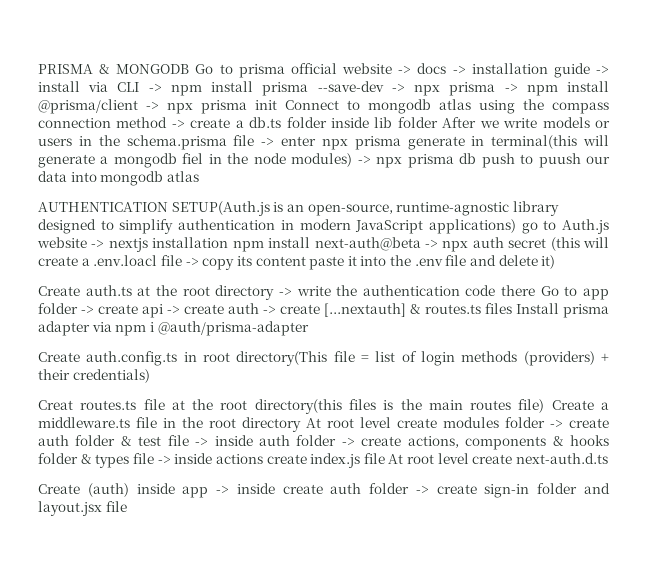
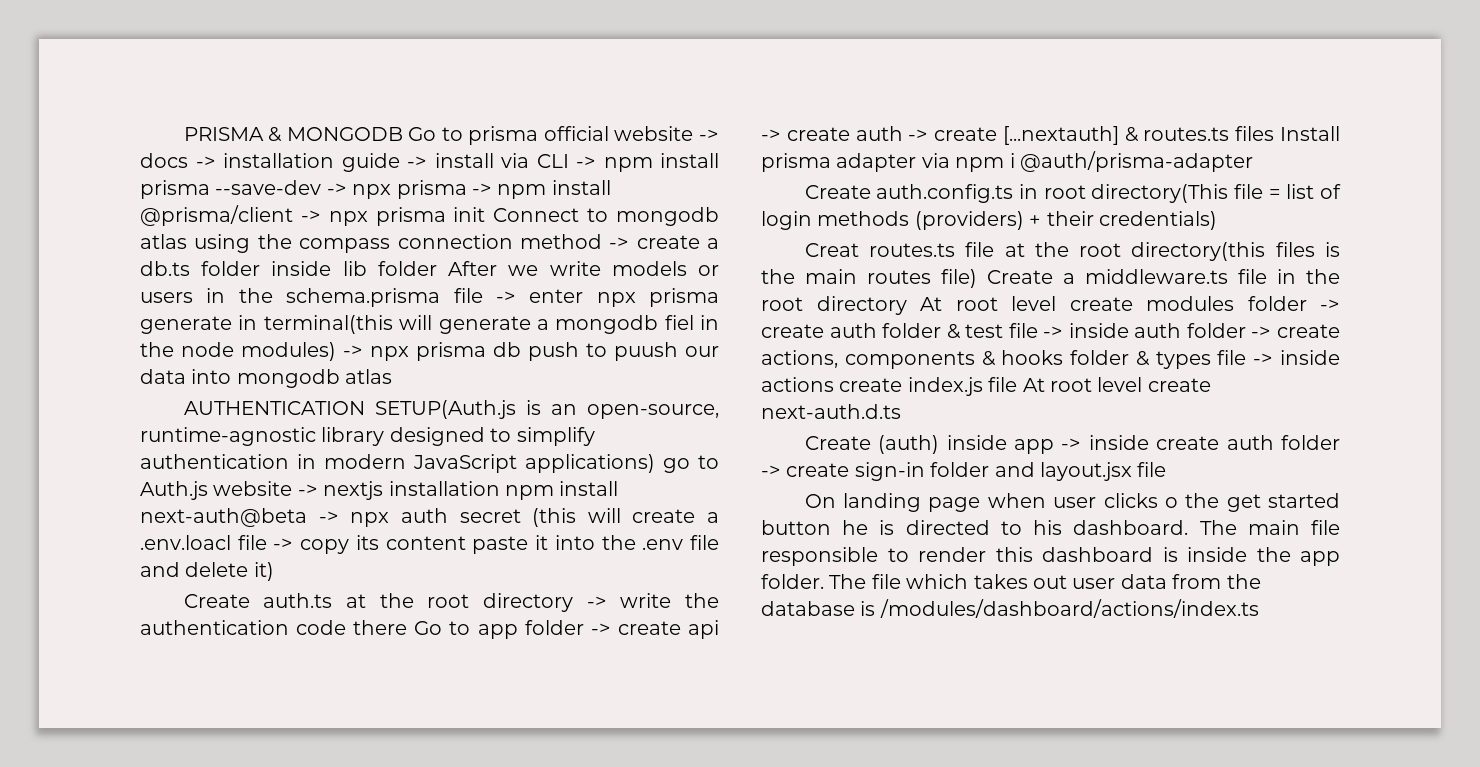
(127, 506) none -> [804,493,1340,512] [761,520,1340,535] [761,547,1340,566] [761,574,1261,589] [761,599,1259,618] // On landing page when user clicks o the get started button he is directed to his dashboard. The main file responsible to render this dashboard is inside the app folder. The file which takes out user data from the database is /modules/dashboard/actions/index.ts

